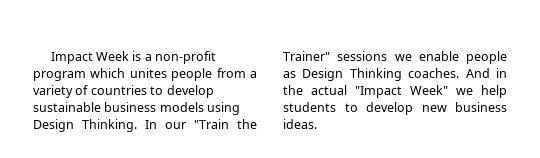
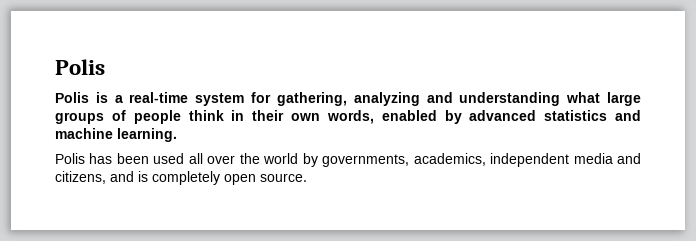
[50,51,217,64] [33,68,257,81] [33,85,214,98] [33,102,241,115] [33,119,257,132] [283,51,507,64] [283,68,507,81] [283,85,507,98] [283,102,507,115] [283,119,317,129] Impact Week is a non-profit program which unites people from a variety of countries to develop sustainable business models using Design Thinking. In our "Train the Trainer" sessions we enable people as Design Thinking coaches. And in the actual "Impact Week" we help students to develop new business ideas. -> [55,59,105,75] [55,92,641,106] [55,110,641,124] [55,128,177,142] [55,153,641,167] [55,171,307,185] Polis // Polis is a real-time system for gathering, analyzing and understanding what large groups of people think in their own words, enabled by advanced statistics and machine learning. // Polis has been used all over the world by governments, academics, independent media and citizens, and is completely open source.

